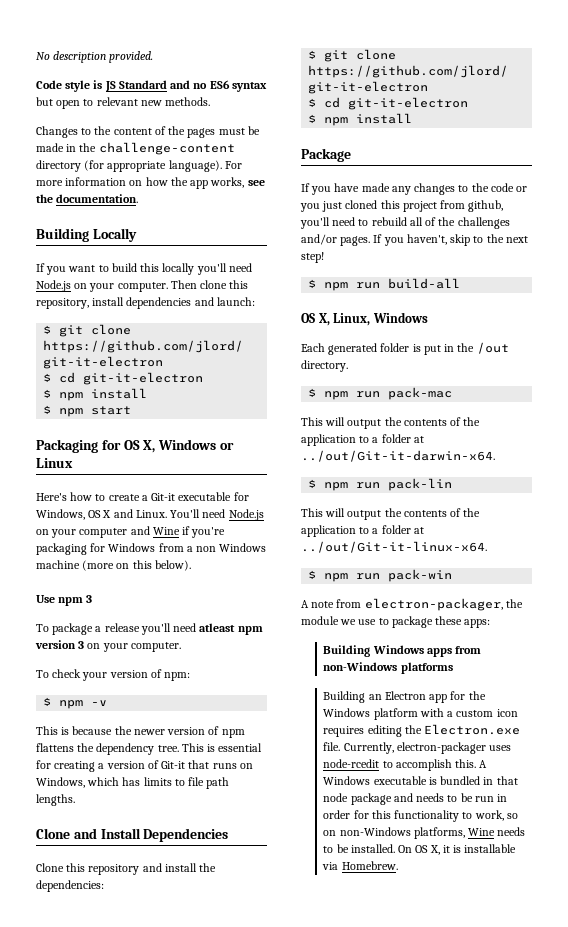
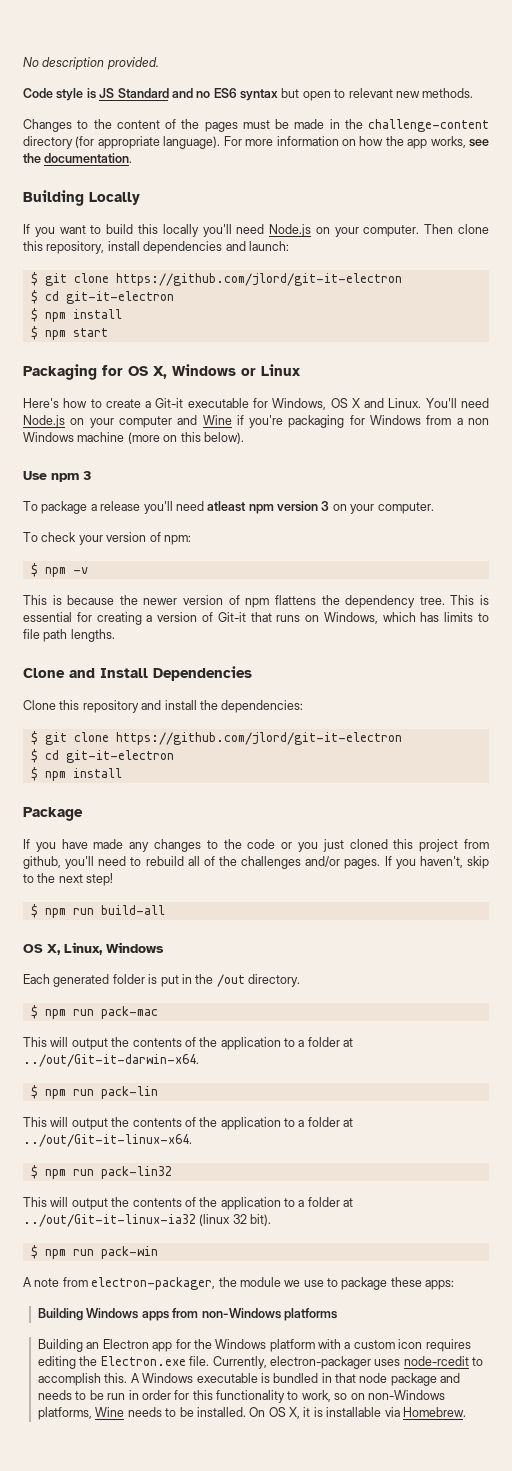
(487, 547) none -> [30,1165,172,1179] [23,1197,354,1210] [23,1214,272,1227] // $ npm run pack-lin32 // This will output the contents of the application to a folder at ../out/Git-it-linux-ia32 (linux 32 bit).

